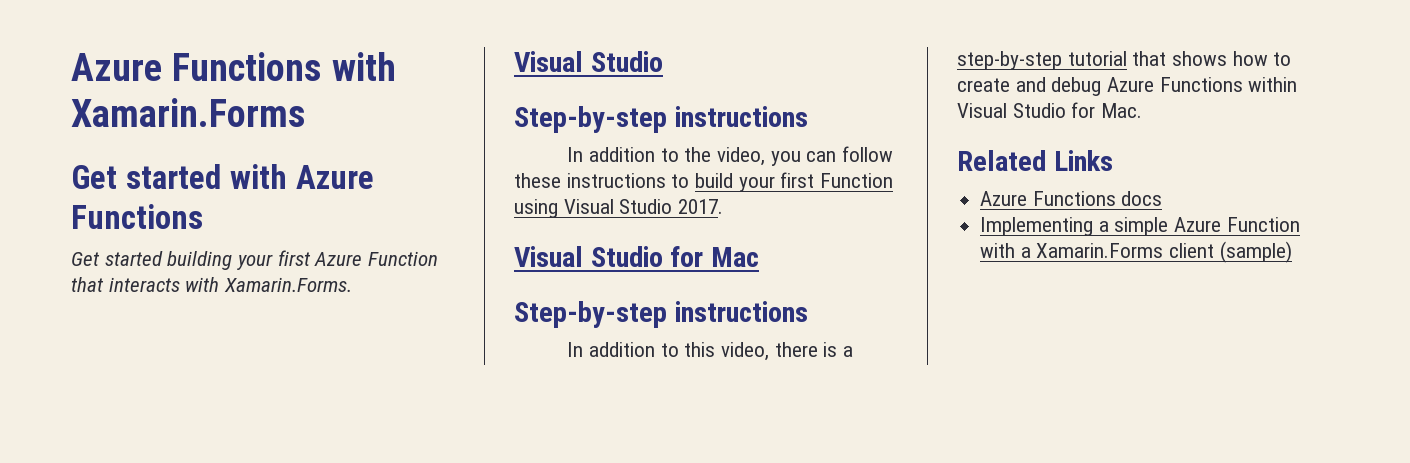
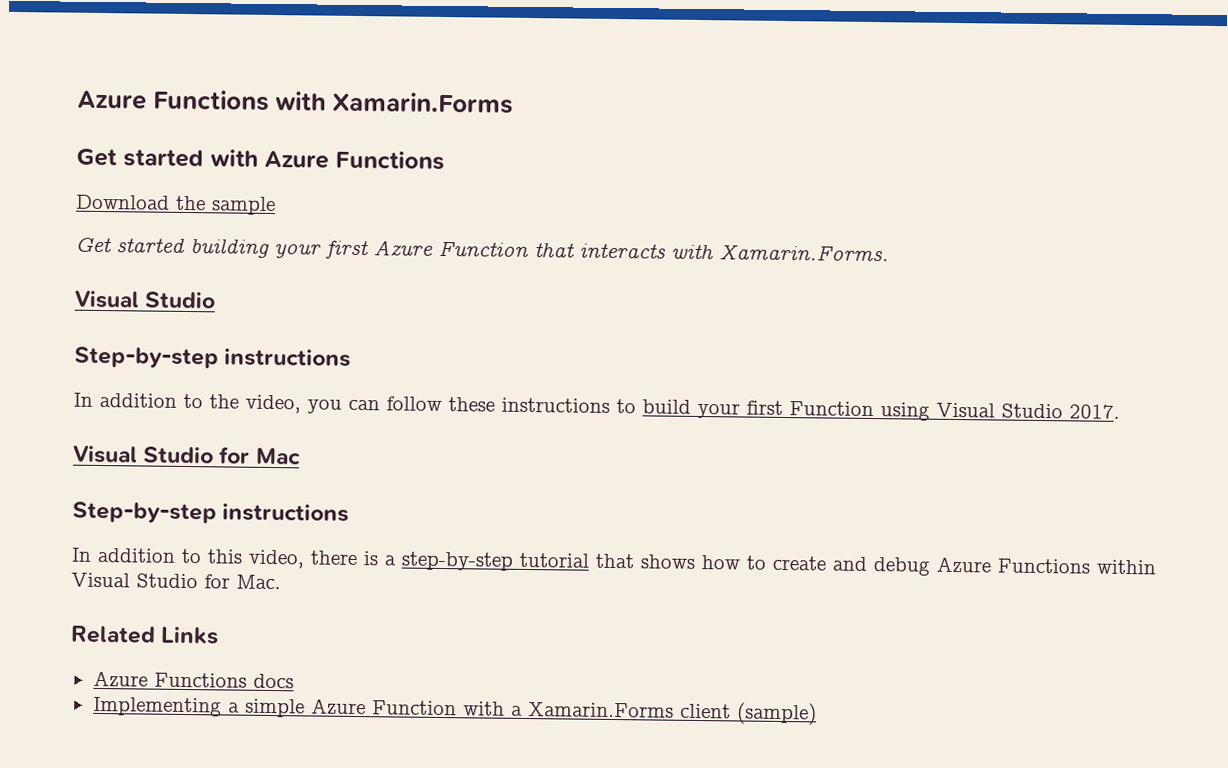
(203, 216) none -> [76,194,276,216] // Download the sample

